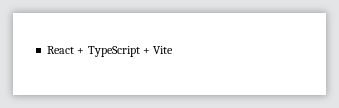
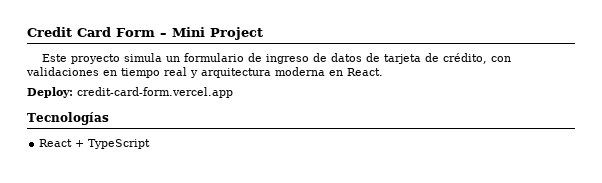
(47, 50) none -> [27,27,263,40] [42,53,512,64] [26,67,383,78] [27,87,233,98] [27,112,109,125] Credit Card Form – Mini Project // Este proyecto simula un formulario de ingreso de datos de tarjeta de crédito, con validaciones en tiempo real y arquitectura moderna en React. // Deploy: credit-card-form.vercel.app // Tecnologías //
[142,46,174,54] + Vite -> (151, 144) none

